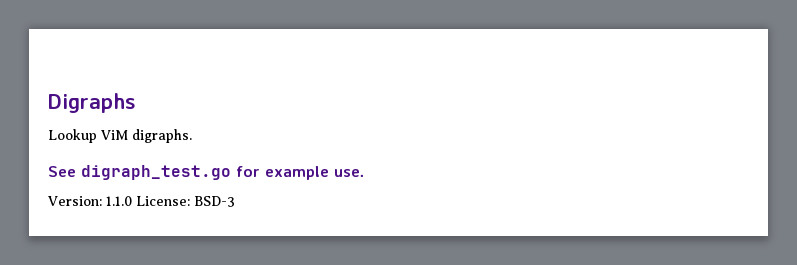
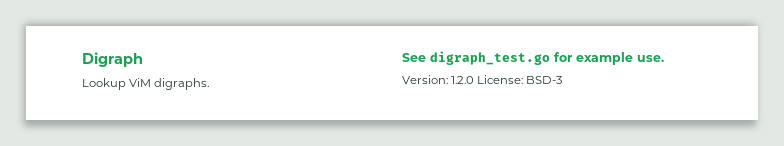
[48,93,136,113] Digraphs -> [82,52,143,67] Digraph
[106,196,132,206] 1.1.0 -> [451,76,475,84] 1.2.0

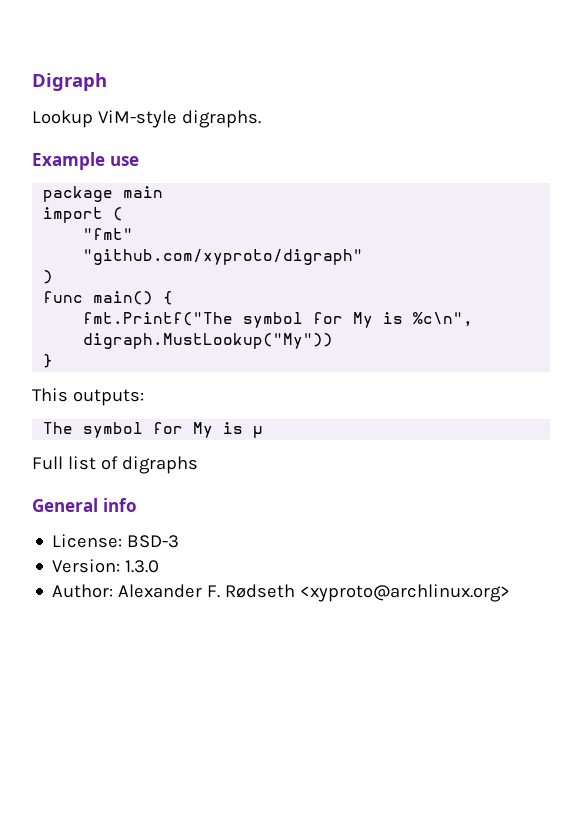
[129,78,152,87] ViM -> [97,110,177,128] ViM-style
[402,51,664,65] [402,75,563,84] See digraph_test.go for example use. // Version: 1.2.0 License: BSD-3 -> [32,152,139,170] [43,186,164,202] [43,207,124,223] [83,228,134,240] [83,249,364,265] [43,270,54,284] [43,291,174,305] [83,312,474,328] [83,333,334,349] [43,354,54,368] [32,388,144,406] [43,422,264,438] [32,456,198,474] [32,498,137,512] [52,534,180,548] [52,559,160,573] [52,584,511,602] Example use // package main // import ( // "fmt" // "github.com/xyproto/digraph" // ) // func main() { // fmt.Printf("The symbol for My is %c\n", digraph.MustLookup("My")) // } // This outputs: // The symbol for My is µ // Full list of digraphs // General info // License: BSD-3 // Version: 1.3.0 // Author: Alexander F. Rødseth <xyproto@archlinux.org>

